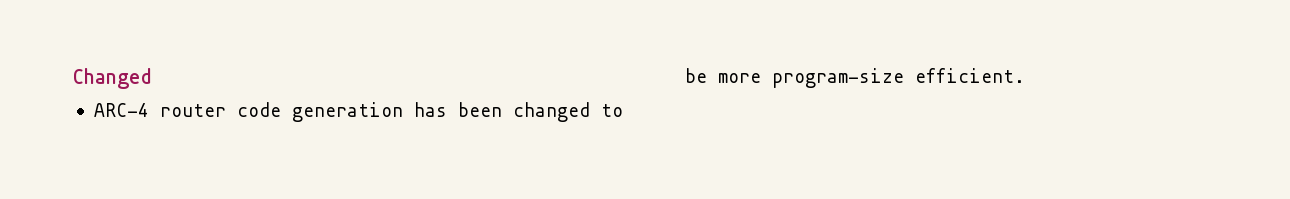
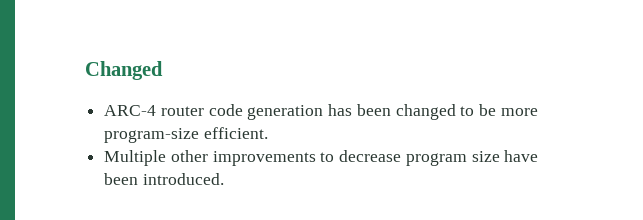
(1025, 75) none -> [104,150,539,166] [104,173,224,185] // Multiple other improvements to decrease program size have been introduced.

